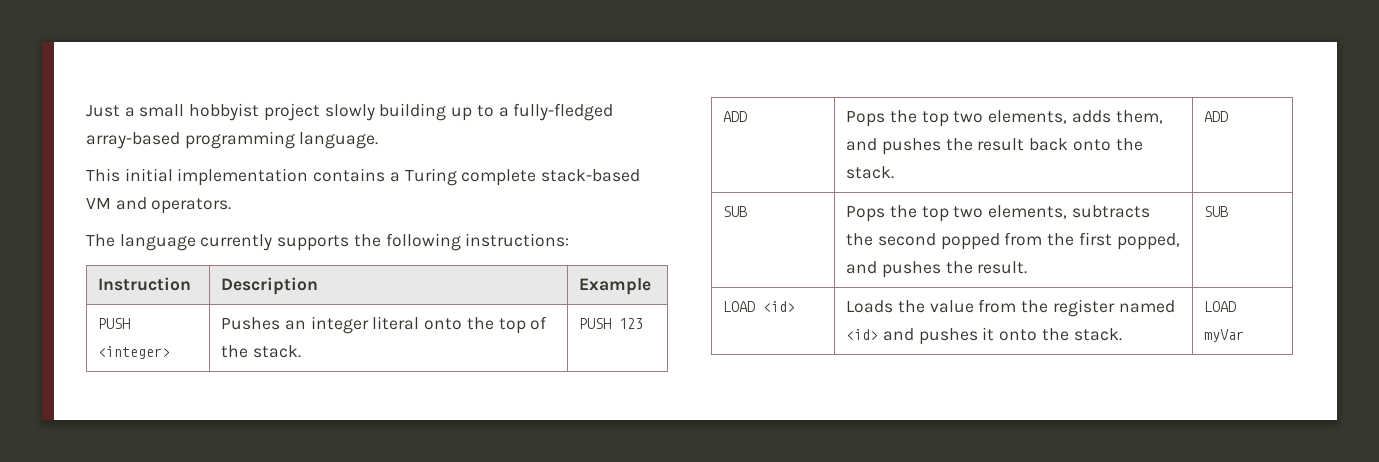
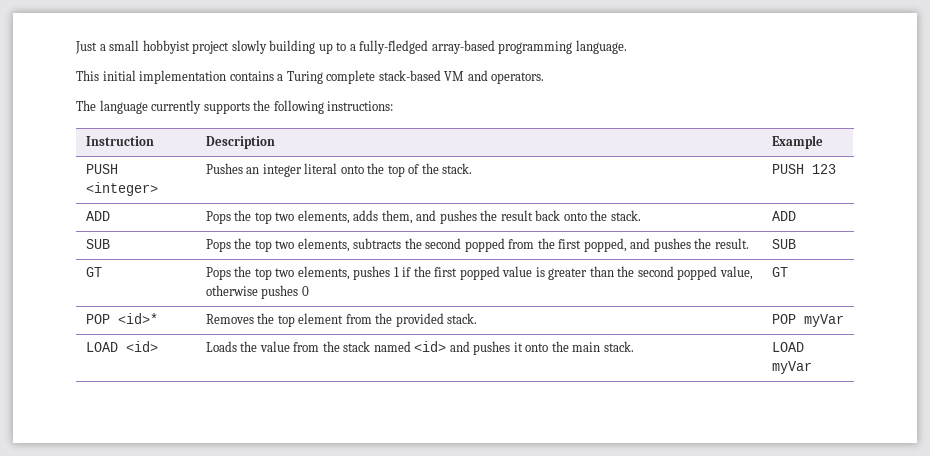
(1229, 211) none -> [85,267,102,277] [205,266,753,280] [205,285,309,299] [771,267,788,277] [85,313,158,324] [205,313,478,327] [771,314,844,327] // GT | Pops the top two elements, pushes 1 if the first popped value is greater than the second popped value, otherwise pushes 0 | GT // POP <id>* | Removes the top element from the provided stack. | POP myVar
[1052,299,1115,317] register -> [343,341,371,352] stack
(1069, 334) none -> [572,342,601,352] main

